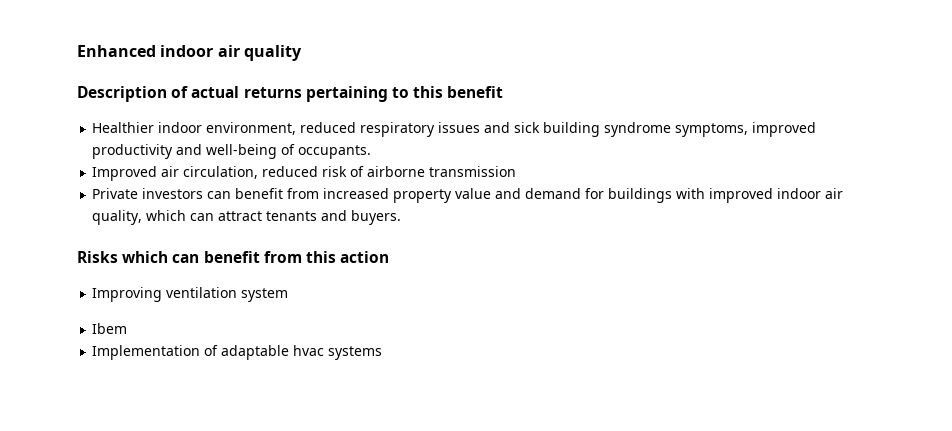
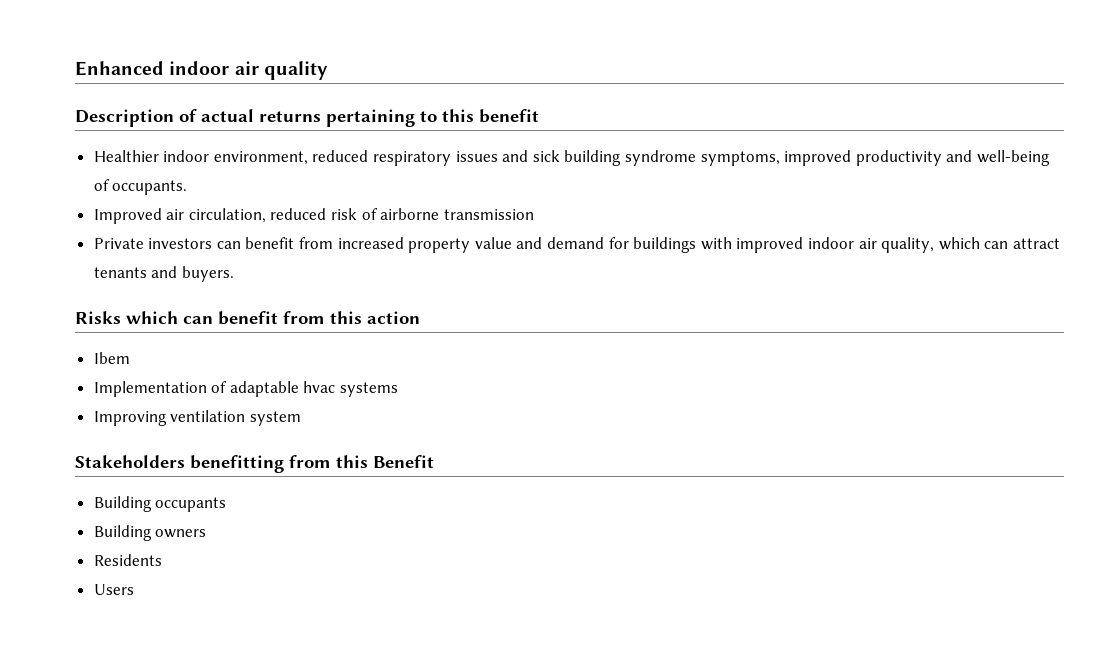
[92,287,289,302] // Improving ventilation system -> (420, 317) none
(383, 353) none -> [93,410,301,426] [75,455,434,473] [93,496,227,512] [93,525,207,541] [93,554,162,566] [93,584,134,595] // Improving ventilation system // Stakeholders benefitting from this Benefit // Building occupants // Building owners // Residents // Users

